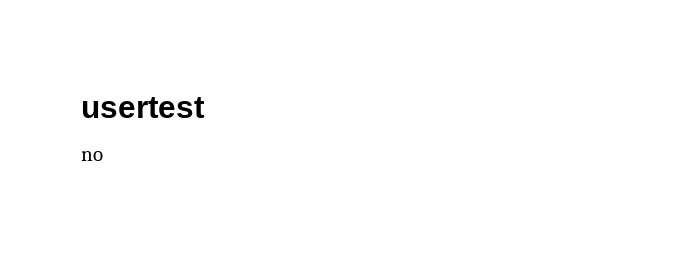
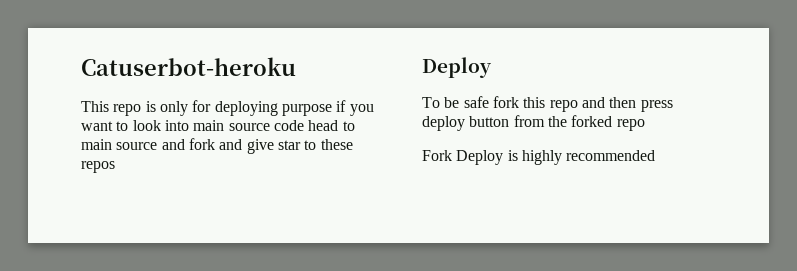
[81,97,205,118] [81,151,103,161] usertest // no -> [81,57,296,76] [81,100,374,116] [81,120,355,131] [81,138,353,154] [81,161,115,173] [422,57,492,78] [422,96,673,112] [422,115,645,131] [422,150,656,165] Catuserbot-heroku // This repo is only for deploying purpose if you want to look into main source code head to main source and fork and give star to these repos // Deploy // To be safe fork this repo and then press deploy button from the forked repo // Fork Deploy is highly recommended

